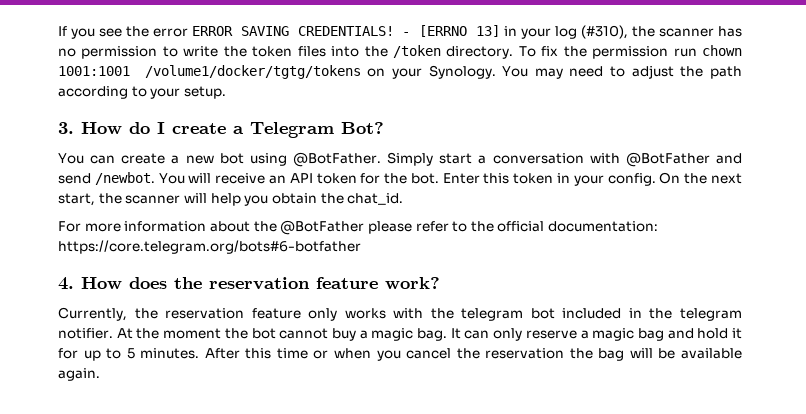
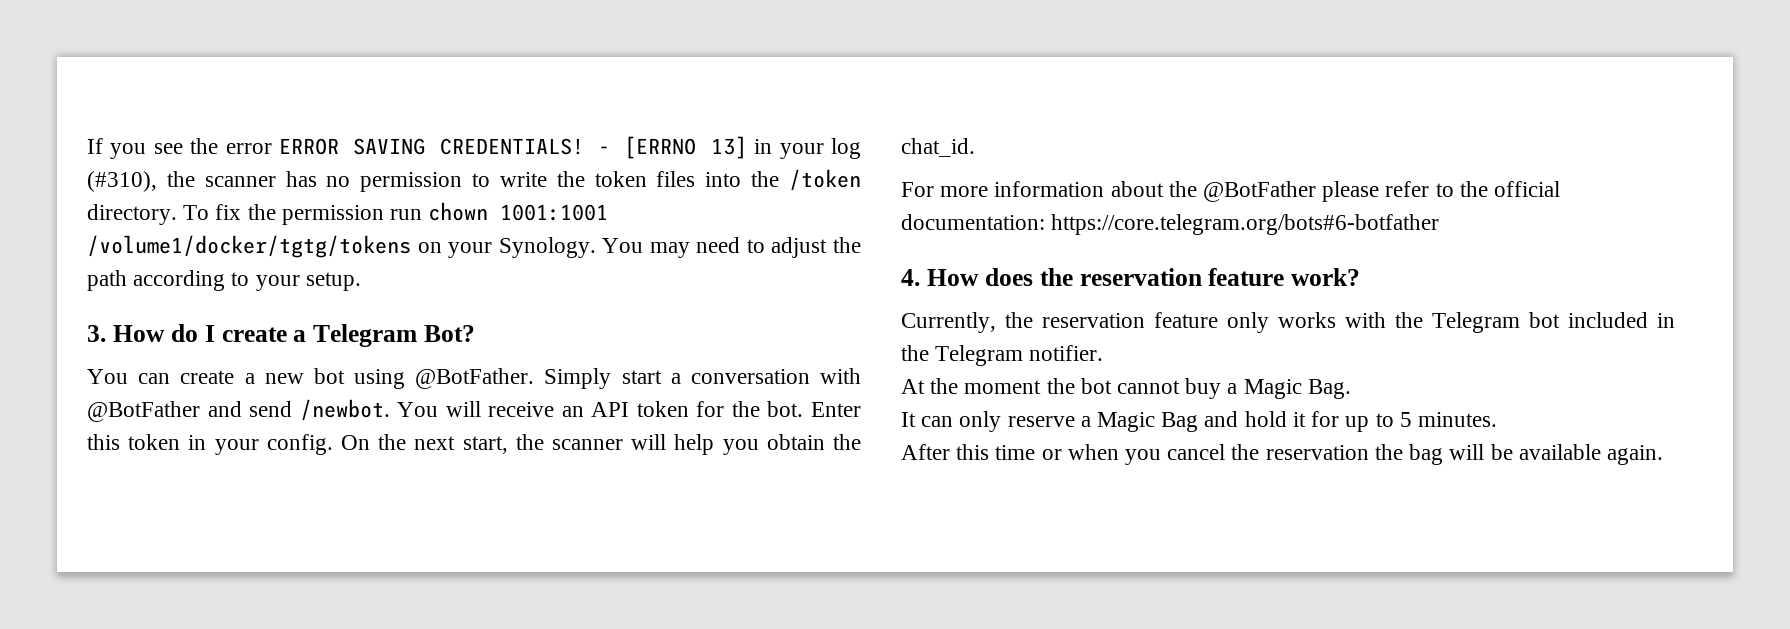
[461,308,524,321] telegram -> [1432,312,1520,333] Telegram
[680,308,743,321] telegram -> [935,345,1024,366] Telegram
(113, 333) none -> (1104, 353) //
[371,328,447,341] magic bag. -> [1243,379,1351,399] Magic Bag. //
[592,328,664,341] magic bag -> [1097,412,1199,432] Magic Bag
(200, 353) none -> (1497, 419) //

